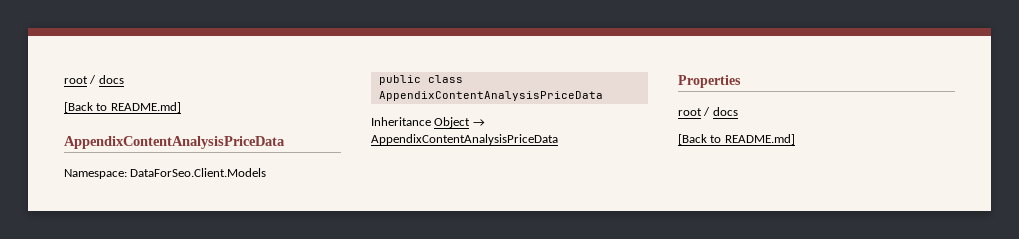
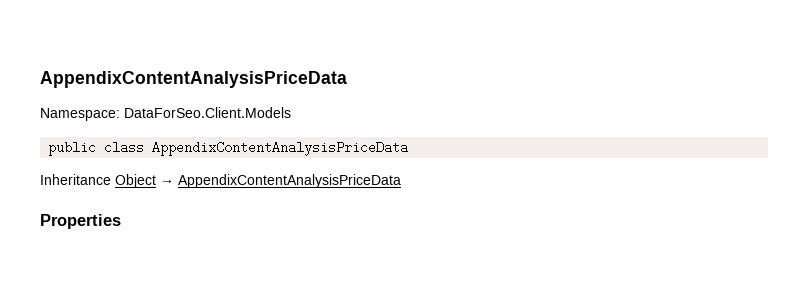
[64,75,124,84] [64,102,181,113] root / docs // [Back to README.md] // -> (40, 79) none
[678,107,738,116] [678,134,795,145] // root / docs // [Back to README.md] -> (121, 221) none

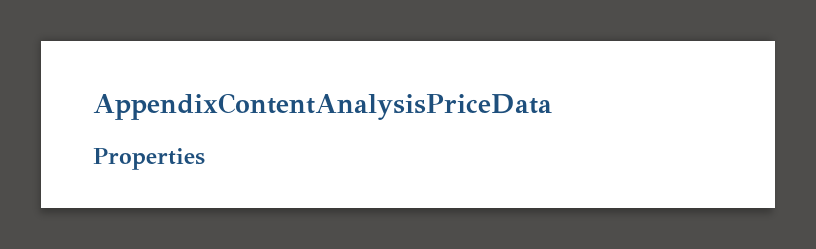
[40,71,347,88] [40,107,291,121] [48,141,409,156] [40,174,401,188] AppendixContentAnalysisPriceData // Namespace: DataForSeo.Client.Models // public class AppendixContentAnalysisPriceData // Inheritance Object → AppendixContentAnalysisPriceData -> [93,93,552,120] AppendixContentAnalysisPriceData

